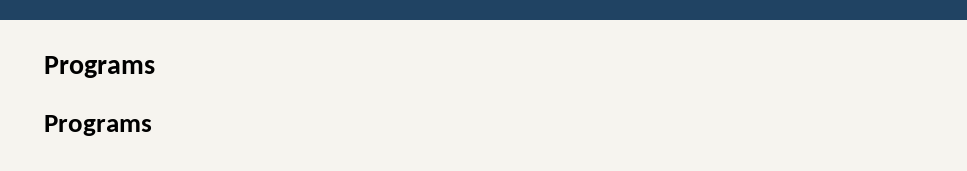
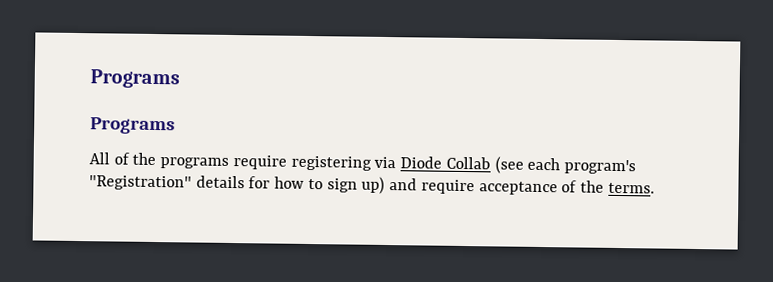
(152, 125) none -> [89,152,636,175] [89,175,655,196] // All of the programs require registering via Diode Collab (see each program's "Registration" details for how to sign up) and require acceptance of the terms.

